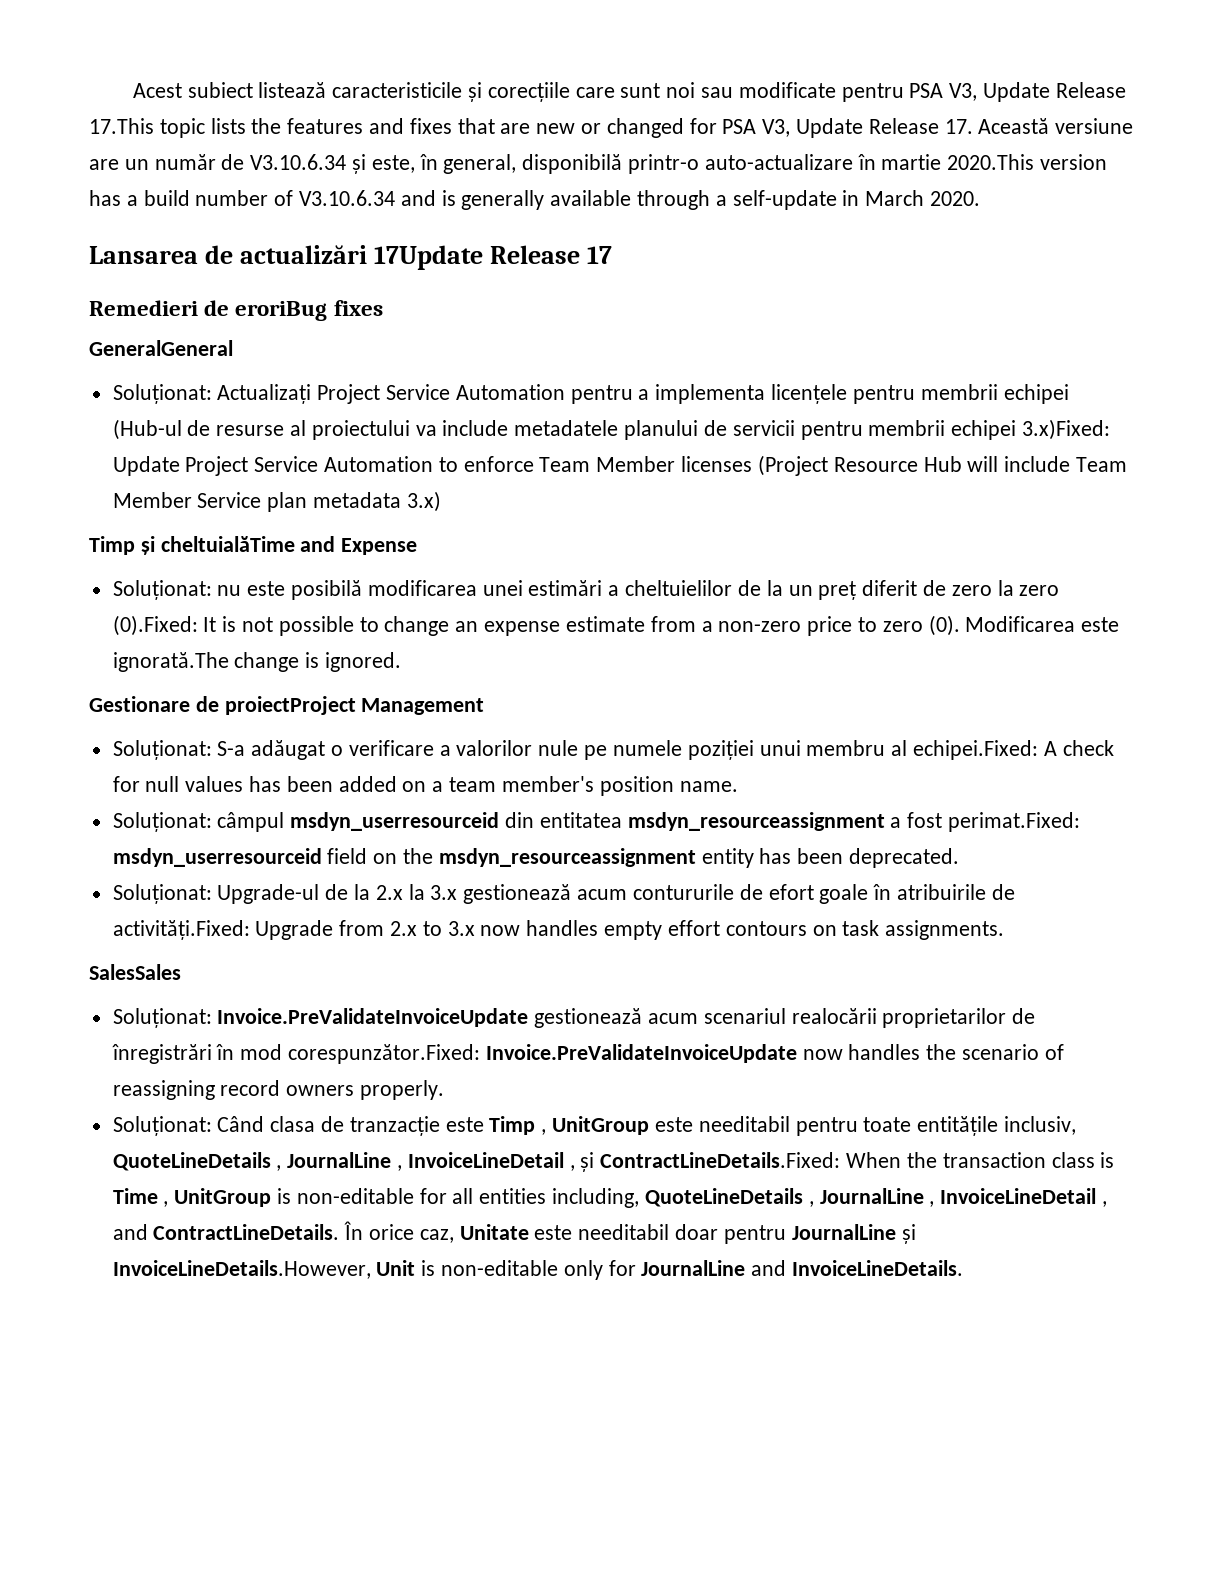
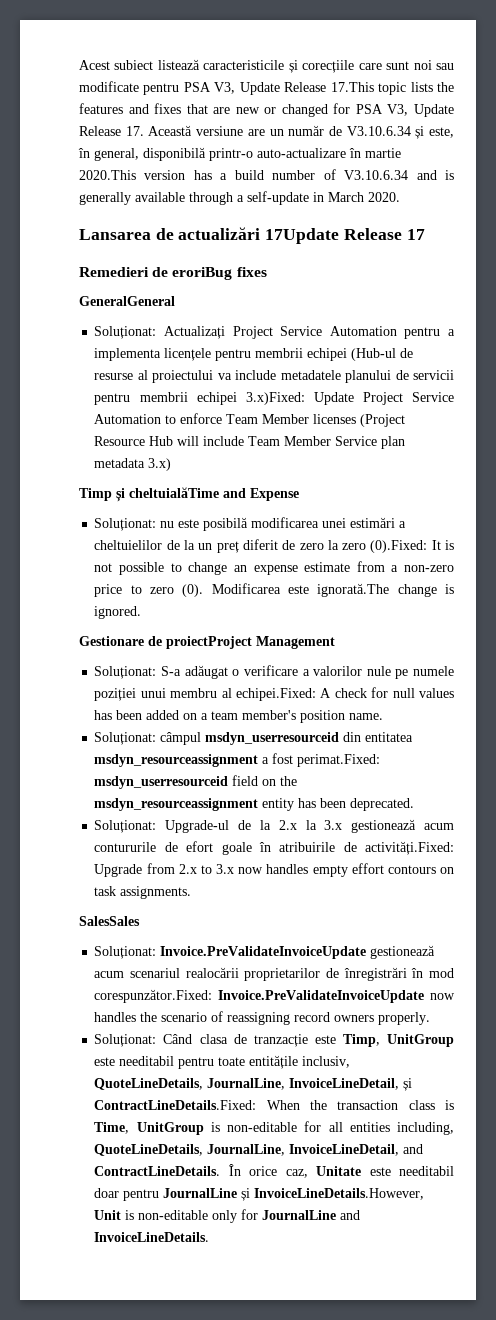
[489,1116,547,1135] Timp , -> [342,1034,380,1047] Timp,
[112,1152,575,1171] QuoteLineDetails , JournalLine , InvoiceLineDetail , -> [94,1078,400,1090] QuoteLineDetails, JournalLine, InvoiceLineDetail,
[112,1188,169,1207] Time , -> [94,1122,130,1134] Time,
[644,1188,1107,1207] QuoteLineDetails , JournalLine , InvoiceLineDetail , -> [94,1144,400,1156] QuoteLineDetails, JournalLine, InvoiceLineDetail,

